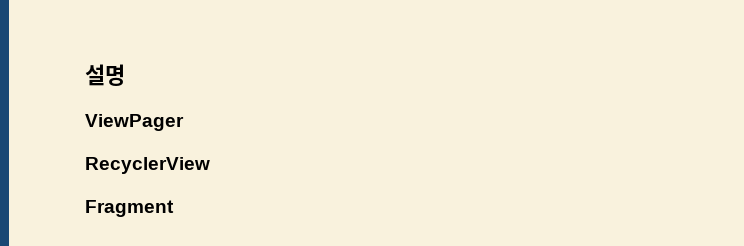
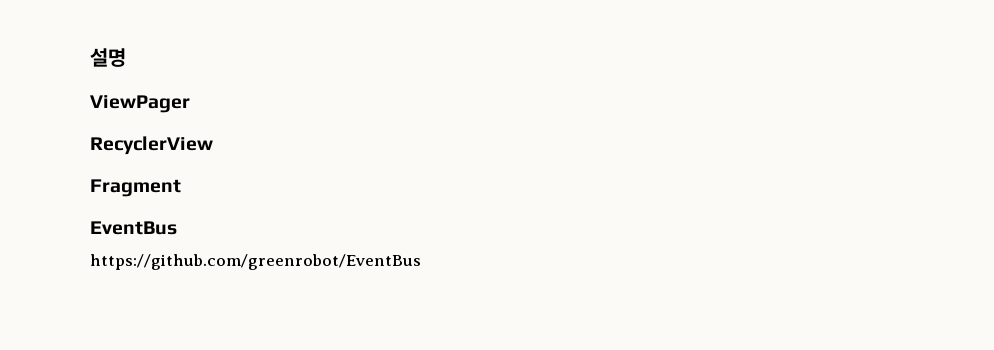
(174, 208) none -> [90,221,177,235] [90,254,421,270] // EventBus // https://github.com/greenrobot/EventBus

